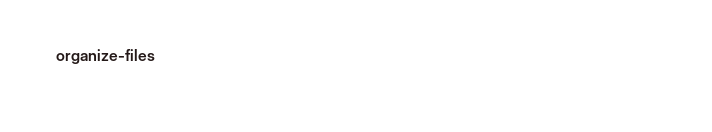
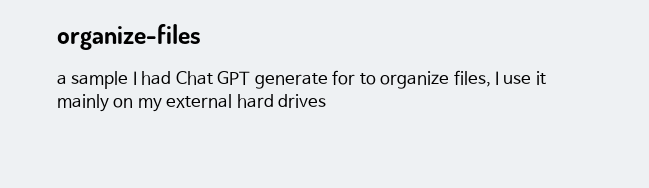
(155, 56) none -> [57,70,546,89] [57,94,327,112] // a sample I had Chat GPT generate for to organize files, I use it mainly on my external hard drives

